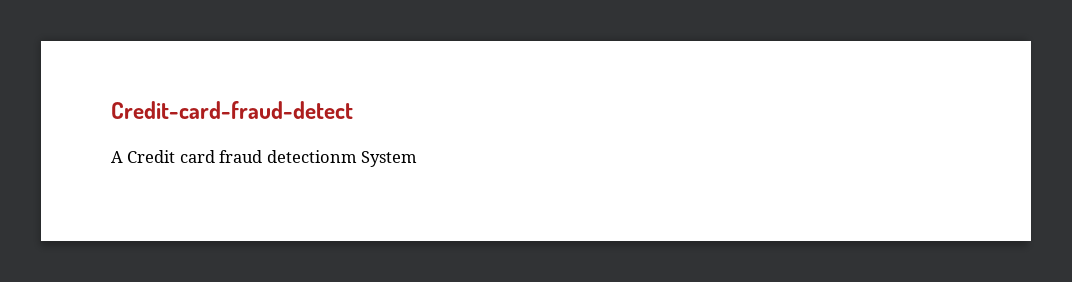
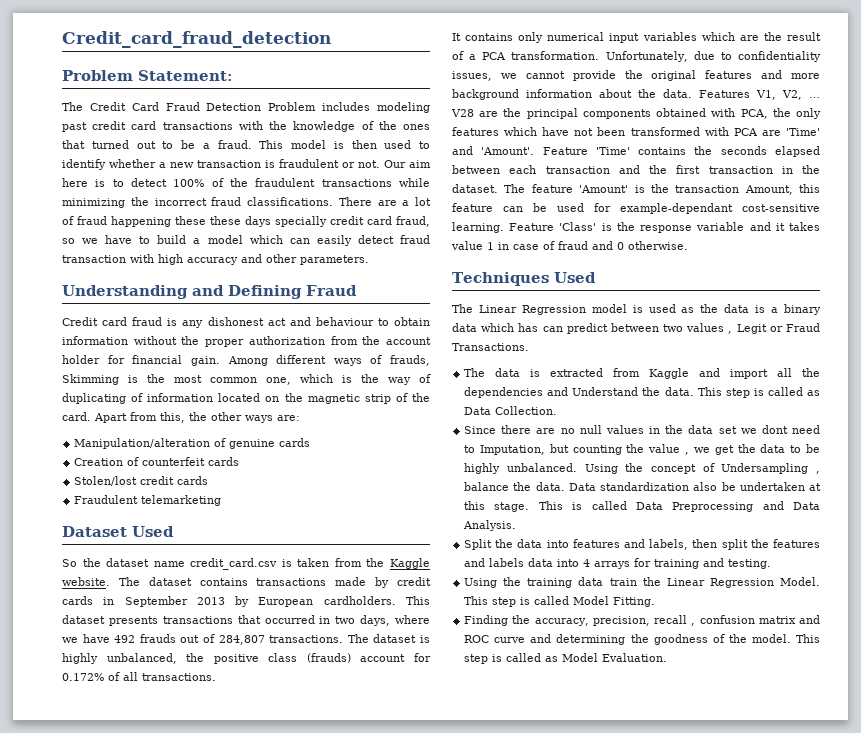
[111,101,353,119] [111,150,418,167] Credit-card-fraud-detect // A Credit card fraud detectionm System -> [62,31,331,48] [62,70,233,81] [62,102,430,113] [62,121,431,132] [62,140,430,149] [62,159,431,170] [62,178,430,187] [62,197,431,208] [62,216,430,227] [62,235,430,246] [62,254,369,265] [62,285,357,299] [62,317,430,328] [62,336,432,347] [62,355,430,366] [62,374,431,385] [62,393,430,404] [62,412,300,423] [74,438,311,449] [74,457,240,466] [74,476,209,486] [74,495,222,506] [62,526,174,537] [62,558,430,570] [62,577,431,588] [62,596,430,607] [62,615,430,626] [62,634,430,645] [62,653,431,664] [62,672,216,681] [452,32,821,43] [452,51,821,62] [452,70,820,81] [452,89,820,100] [451,108,821,119] [452,127,820,136] [452,146,820,157] [452,165,820,174] [452,184,820,195] [452,203,820,214] [452,222,820,233] [451,241,688,250] [452,272,596,286] [452,304,822,315] [452,323,820,334] [452,343,529,351] [464,368,820,379] [464,387,820,398] [464,406,558,415] [464,425,820,434] [464,444,820,455] [464,463,820,474] [464,482,821,491] [464,501,820,512] [463,520,517,531] [464,539,820,550] [464,558,772,569] [464,577,820,588] [464,596,656,607] [464,615,820,626] [464,634,820,645] [464,653,668,664] Credit_card_fraud_detection // Problem Statement: // The Credit Card Fraud Detection Problem includes modeling past credit card transactions with the knowledge of the ones that turned out to be a fraud. This model is then used to identify whether a new transaction is fraudulent or not. Our aim here is to detect 100% of the fraudulent transactions while minimizing the incorrect fraud classifications. There are a lot of fraud happening these these days specially credit card fraud, so we have to build a model which can easily detect fraud transaction with high accuracy and other parameters. // Understanding and Defining Fraud // Credit card fraud is any dishonest act and behaviour to obtain information without the proper authorization from the account holder for financial gain. Among different ways of frauds, Skimming is the most common one, which is the way of duplicating of information located on the magnetic strip of the card. Apart from this, the other ways are: // Manipulation/alteration of genuine cards // Creation of counterfeit cards // Stolen/lost credit cards // Fraudulent telemarketing // Dataset Used // So the dataset name credit_card.csv is taken from the Kaggle website. The dataset contains transactions made by credit cards in September 2013 by European cardholders. This dataset presents transactions that occurred in two days, where we have 492 frauds out of 284,807 transactions. The dataset is highly unbalanced, the positive class (frauds) account for 0.172% of all transactions. // It contains only numerical input variables which are the result of a PCA transformation. Unfortunately, due to confidentiality issues, we cannot provide the original features and more background information about the data. Features V1, V2, … V28 are the principal components obtained with PCA, the only features which have not been transformed with PCA are 'Time' and 'Amount'. Feature 'Time' contains the seconds elapsed between each transaction and the first transaction in the dataset. The feature 'Amount' is the transaction Amount, this feature can be used for example-dependant cost-sensitive learning. Feature 'Class' is the response variable and it takes value 1 in case of fraud and 0 otherwise. // Techniques Used // The Linear Regression model is used as the data is a binary data which has can predict between two values , Legit or Fraud Transactions. // The data is extracted from Kaggle and import all the dependencies and Understand the data. This step is called as Data Collection. // Since there are no null values in the data set we dont need to Imputation, but counting the value , we get the data to be highly unbalanced. Using the concept of Undersampling , balance the data. Data standardization also be undertaken at this stage. This is called Data Preprocessing and Data Analysis. // Split the data into features and labels, then split the features and labels data into 4 arrays for training and testing. // Using the training data train the Linear Regression Model. This step is called Model Fitting. // Finding the accuracy, precision, recall , confusion matrix and ROC curve and determining the goodness of the model. This step is called as Model Evaluation.

